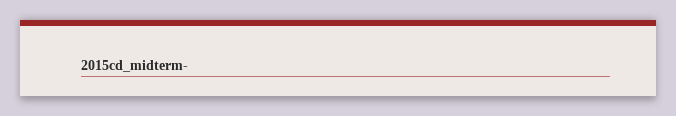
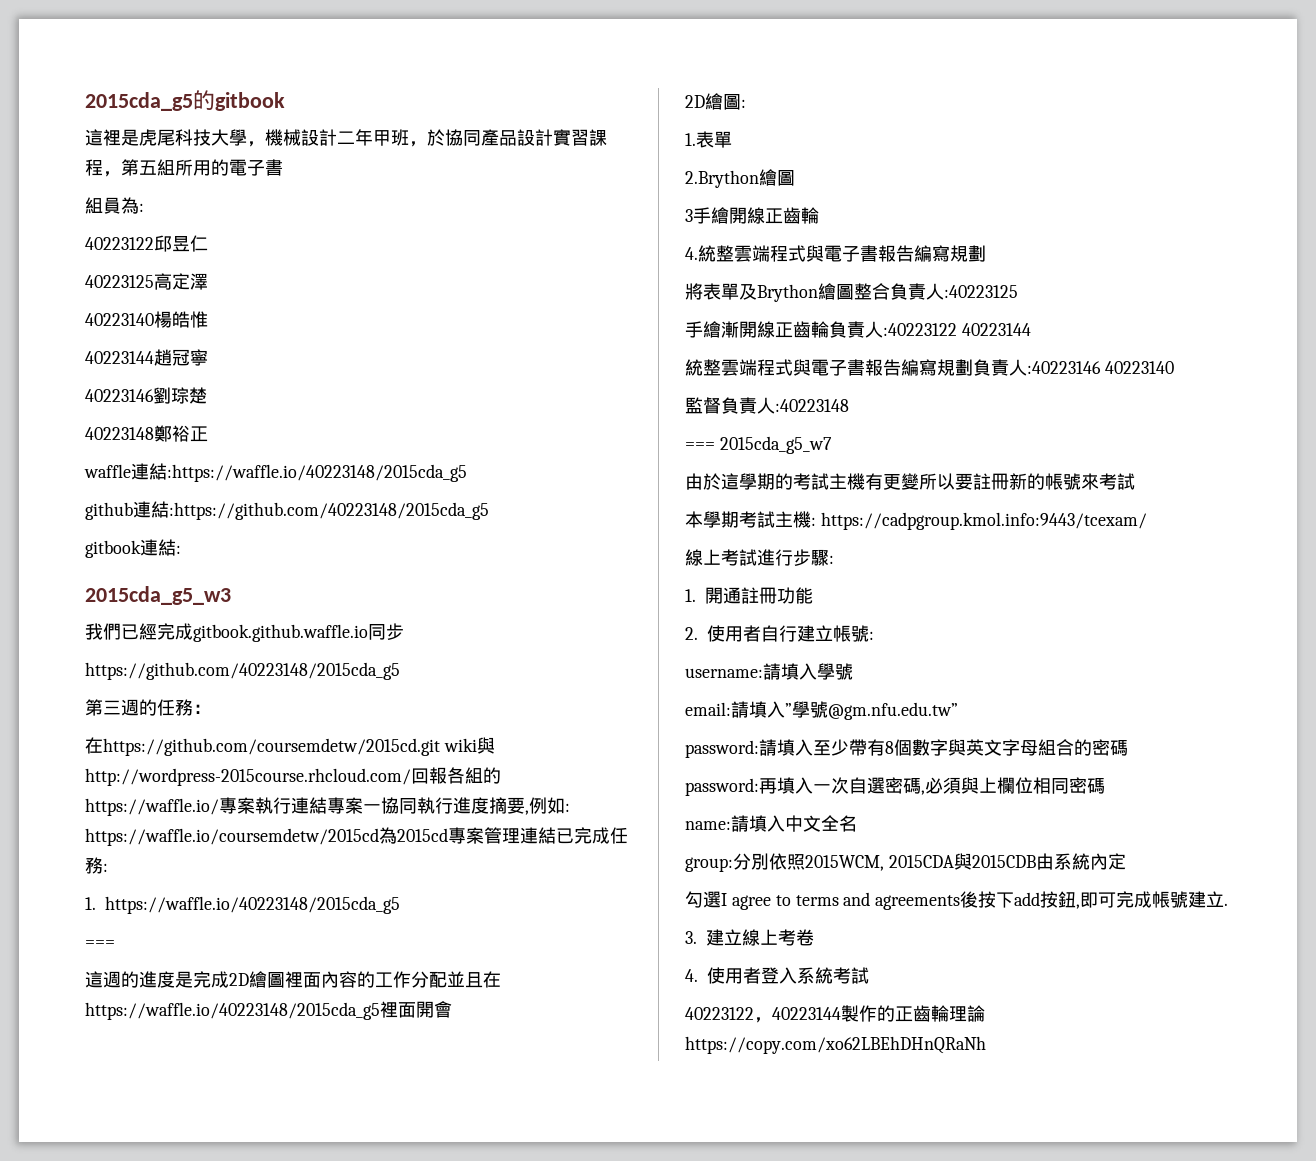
[81,60,188,72] 2015cd_midterm- -> [85,90,285,111] [85,129,607,147] [85,159,283,177] [85,197,144,214] [85,235,208,252] [85,273,208,290] [85,311,208,328] [85,349,208,366] [85,387,207,404] [85,425,208,442] [84,463,467,482] [85,501,489,520] [85,539,181,558] [85,586,231,605] [85,623,404,642] [85,662,400,680] [85,699,211,716] [85,737,495,756] [85,767,501,786] [85,797,570,816] [85,827,628,846] [85,857,108,874] [85,896,401,914] [85,940,115,948] [85,971,501,988] [85,1001,452,1020] [685,93,746,110] [685,131,732,148] [685,169,795,188] [685,207,819,224] [685,245,986,262] [685,283,1018,302] [685,321,1031,338] [685,359,1174,376] [685,397,849,414] [685,436,832,454] [685,473,1135,490] [685,511,1147,530] [685,549,834,566] [685,587,814,604] [685,625,874,642] [685,663,853,680] [685,701,958,720] [685,739,1128,758] [685,777,1105,796] [685,815,857,832] [685,853,1126,872] [685,891,1229,910] [685,929,814,946] [685,967,869,984] [685,1005,985,1023] [685,1036,986,1054] 2015cda_g5的gitbook // 這裡是虎尾科技大學，機械設計二年甲班，於協同產品設計實習課程，第五組所用的電子書 // 組員為: // 40223122邱昱仁 // 40223125高定澤 // 40223140楊皓惟 // 40223144趙冠寧 // 40223146劉琮楚 // 40223148鄭裕正 // waffle連結:https://waffle.io/40223148/2015cda_g5 // github連結:https://github.com/40223148/2015cda_g5 // gitbook連結: // 2015cda_g5_w3 // 我們已經完成gitbook.github.waffle.io同步 // https://github.com/40223148/2015cda_g5 // 第三週的任務： // 在https://github.com/coursemdetw/2015cd.git wiki與http://wordpress-2015course.rhcloud.com/回報各組的https://waffle.io/專案執行連結專案一協同執行進度摘要,例如: https://waffle.io/coursemdetw/2015cd為2015cd專案管理連結已完成任務: // 1. https://waffle.io/40223148/2015cda_g5 // === // 這週的進度是完成2D繪圖裡面內容的工作分配並且在https://waffle.io/40223148/2015cda_g5裡面開會 // 2D繪圖: // 1.表單 // 2.Brython繪圖 // 3手繪開線正齒輪 // 4.統整雲端程式與電子書報告編寫規劃 // 將表單及Brython繪圖整合負責人:40223125 // 手繪漸開線正齒輪負責人:40223122 40223144 // 統整雲端程式與電子書報告編寫規劃負責人:40223146 40223140 // 監督負責人:40223148 // === 2015cda_g5_w7 // 由於這學期的考試主機有更變所以要註冊新的帳號來考試 // 本學期考試主機: https://cadpgroup.kmol.info:9443/tcexam/ // 線上考試進行步驟: // 1.開通註冊功能 // 2.使用者自行建立帳號: // username:請填入學號 // email:請填入”學號@gm.nfu.edu.tw” // password:請填入至少帶有8個數字與英文字母組合的密碼 // password:再填入一次自選密碼,必須與上欄位相同密碼 // name:請填入中文全名 // group:分別依照2015WCM, 2015CDA與2015CDB由系統內定 // 勾選I agree to terms and agreements後按下add按鈕,即可完成帳號建立. // 3.建立線上考卷 // 4.使用者登入系統考試 // 40223122，40223144製作的正齒輪理論https://copy.com/xo62LBEhDHnQRaNh

